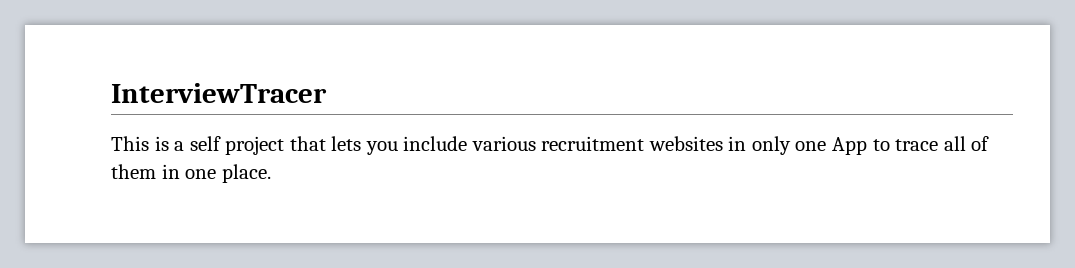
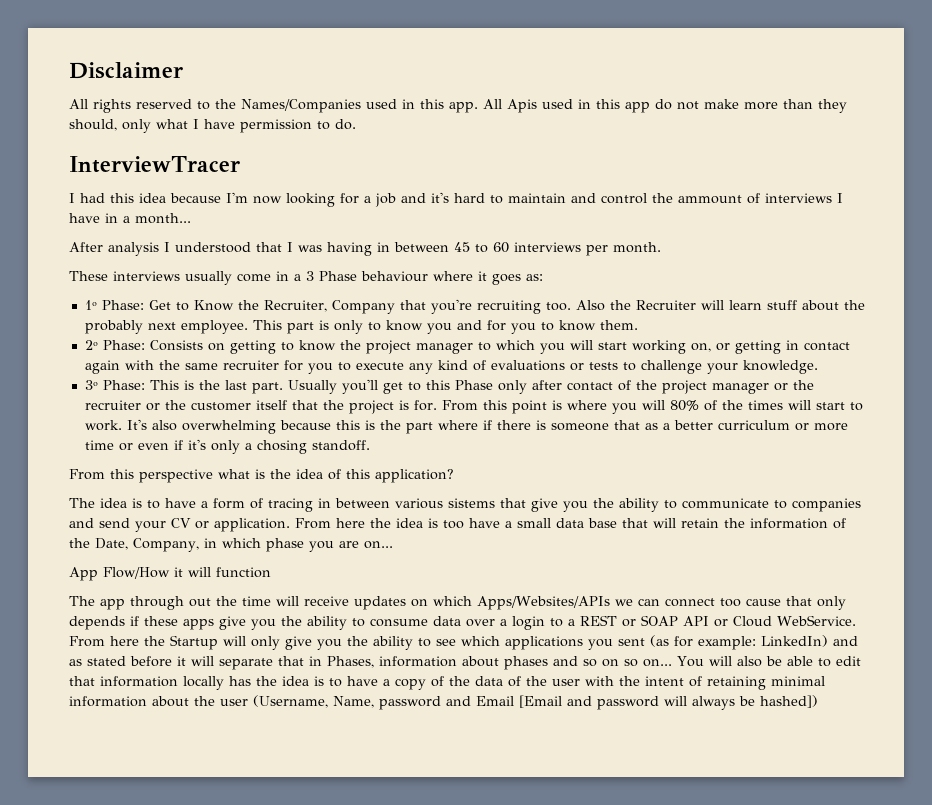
[111,83,327,103] [111,136,990,155] [111,164,271,183] InterviewTracer // This is a self project that lets you include various recruitment websites in only one App to trace all of them in one place. -> [69,62,183,79] [69,99,847,113] [69,119,356,133] [69,156,240,173] [69,192,843,207] [69,213,191,224] [69,242,661,256] [69,271,543,285] [84,299,865,314] [84,320,638,334] [84,340,850,354] [84,360,818,374] [84,379,814,394] [84,400,863,414] [84,419,848,434] [84,439,370,454] [69,469,454,483] [69,498,861,512] [69,518,846,532] [69,538,393,552] [69,567,271,581] [69,596,846,610] [69,615,856,630] [69,635,858,650] [69,656,861,670] [69,676,825,690] [69,695,818,710] Disclaimer // All rights reserved to the Names/Companies used in this app. All Apis used in this app do not make more than they should, only what I have permission to do. // InterviewTracer // I had this idea because I'm now looking for a job and it's hard to maintain and control the ammount of interviews I have in a month... // After analysis I understood that I was having in between 45 to 60 interviews per month. // These interviews usually come in a 3 Phase behaviour where it goes as: // 1º Phase: Get to Know the Recruiter, Company that you're recruiting too. Also the Recruiter will learn stuff about the probably next employee. This part is only to know you and for you to know them. // 2º Phase: Consists on getting to know the project manager to which you will start working on, or getting in contact again with the same recruiter for you to execute any kind of evaluations or tests to challenge your knowledge. // 3º Phase: This is the last part. Usually you'll get to this Phase only after contact of the project manager or the recruiter or the customer itself that the project is for. From this point is where you will 80% of the times will start to work. It's also overwhelming because this is the part where if there is someone that as a better curriculum or more time or even if it's only a chosing standoff. // From this perspective what is the idea of this application? // The idea is to have a form of tracing in between various sistems that give you the ability to communicate to companies and send your CV or application. From here the idea is too have a small data base that will retain the information of the Date, Company, in which phase you are on... // App Flow/How it will function // The app through out the time will receive updates on which Apps/Websites/APIs we can connect too cause that only depends if these apps give you the ability to consume data over a login to a REST or SOAP API or Cloud WebService. From here the Startup will only give you the ability to see which applications you sent (as for example: LinkedIn) and as stated before it will separate that in Phases, information about phases and so on so on... You will also be able to edit that information locally has the idea is to have a copy of the data of the user with the intent of retaining minimal information about the user (Username, Name, password and Email [Email and password will always be hashed])

